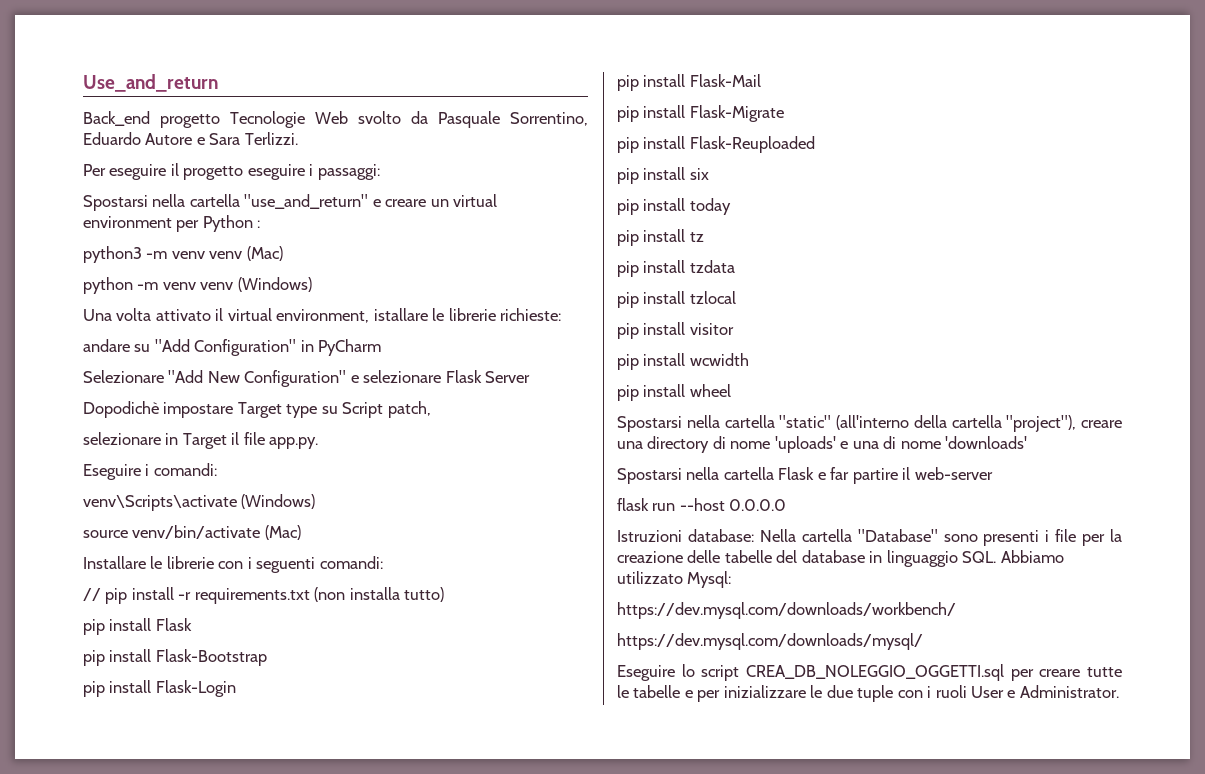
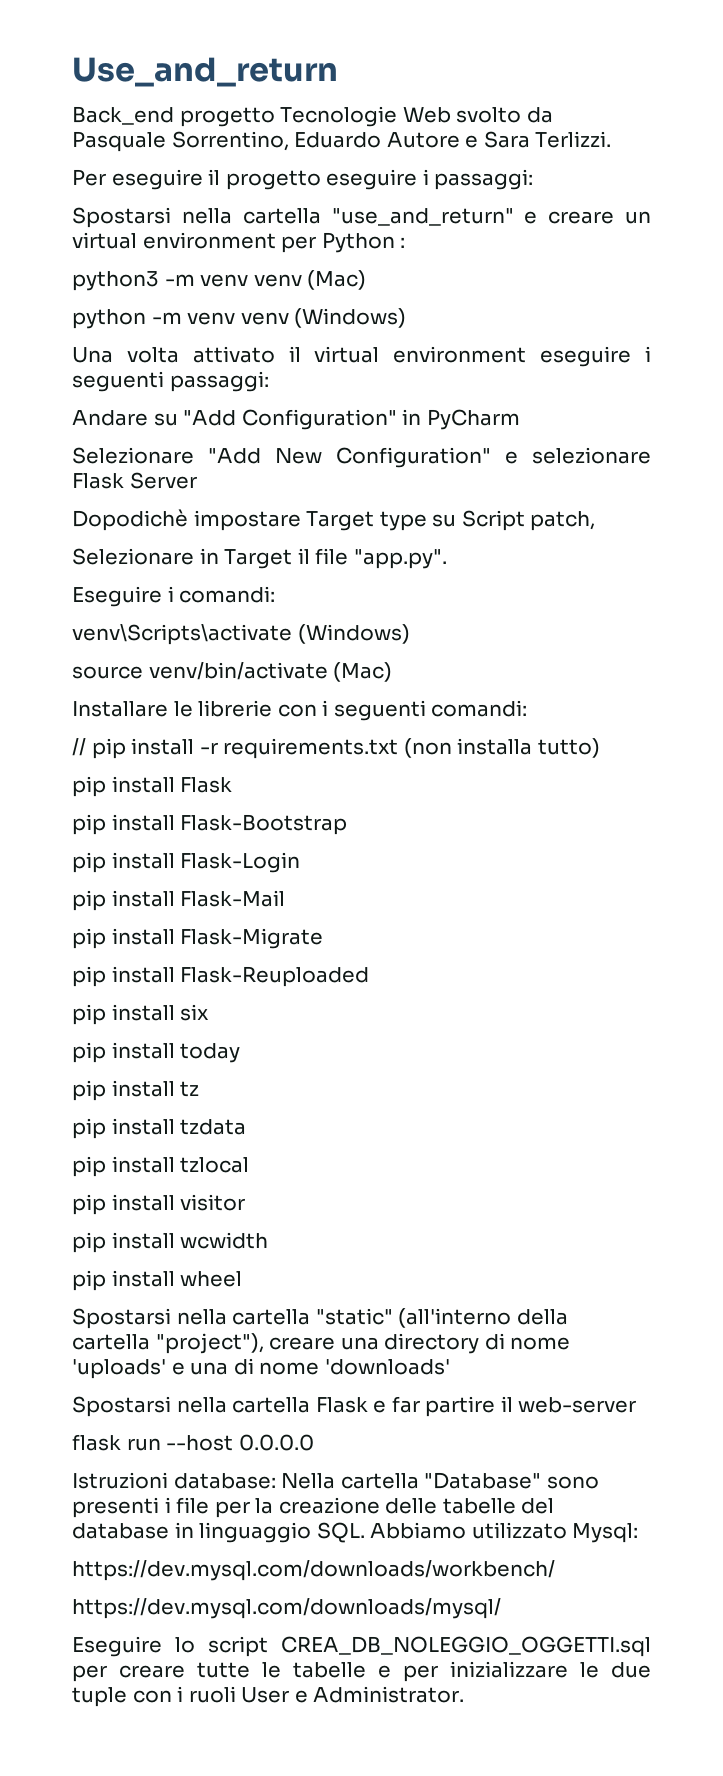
[276,308,562,323] [83,339,130,352] environment, istallare le librerie richieste: // andare -> [393,346,651,367] [72,371,269,392] [72,410,148,426] environment eseguire i seguenti passaggi: // Andare
[83,432,161,445] selezionare -> [72,548,194,565] Selezionare
[269,437,319,449] app.py. -> [353,549,447,569] "app.py".

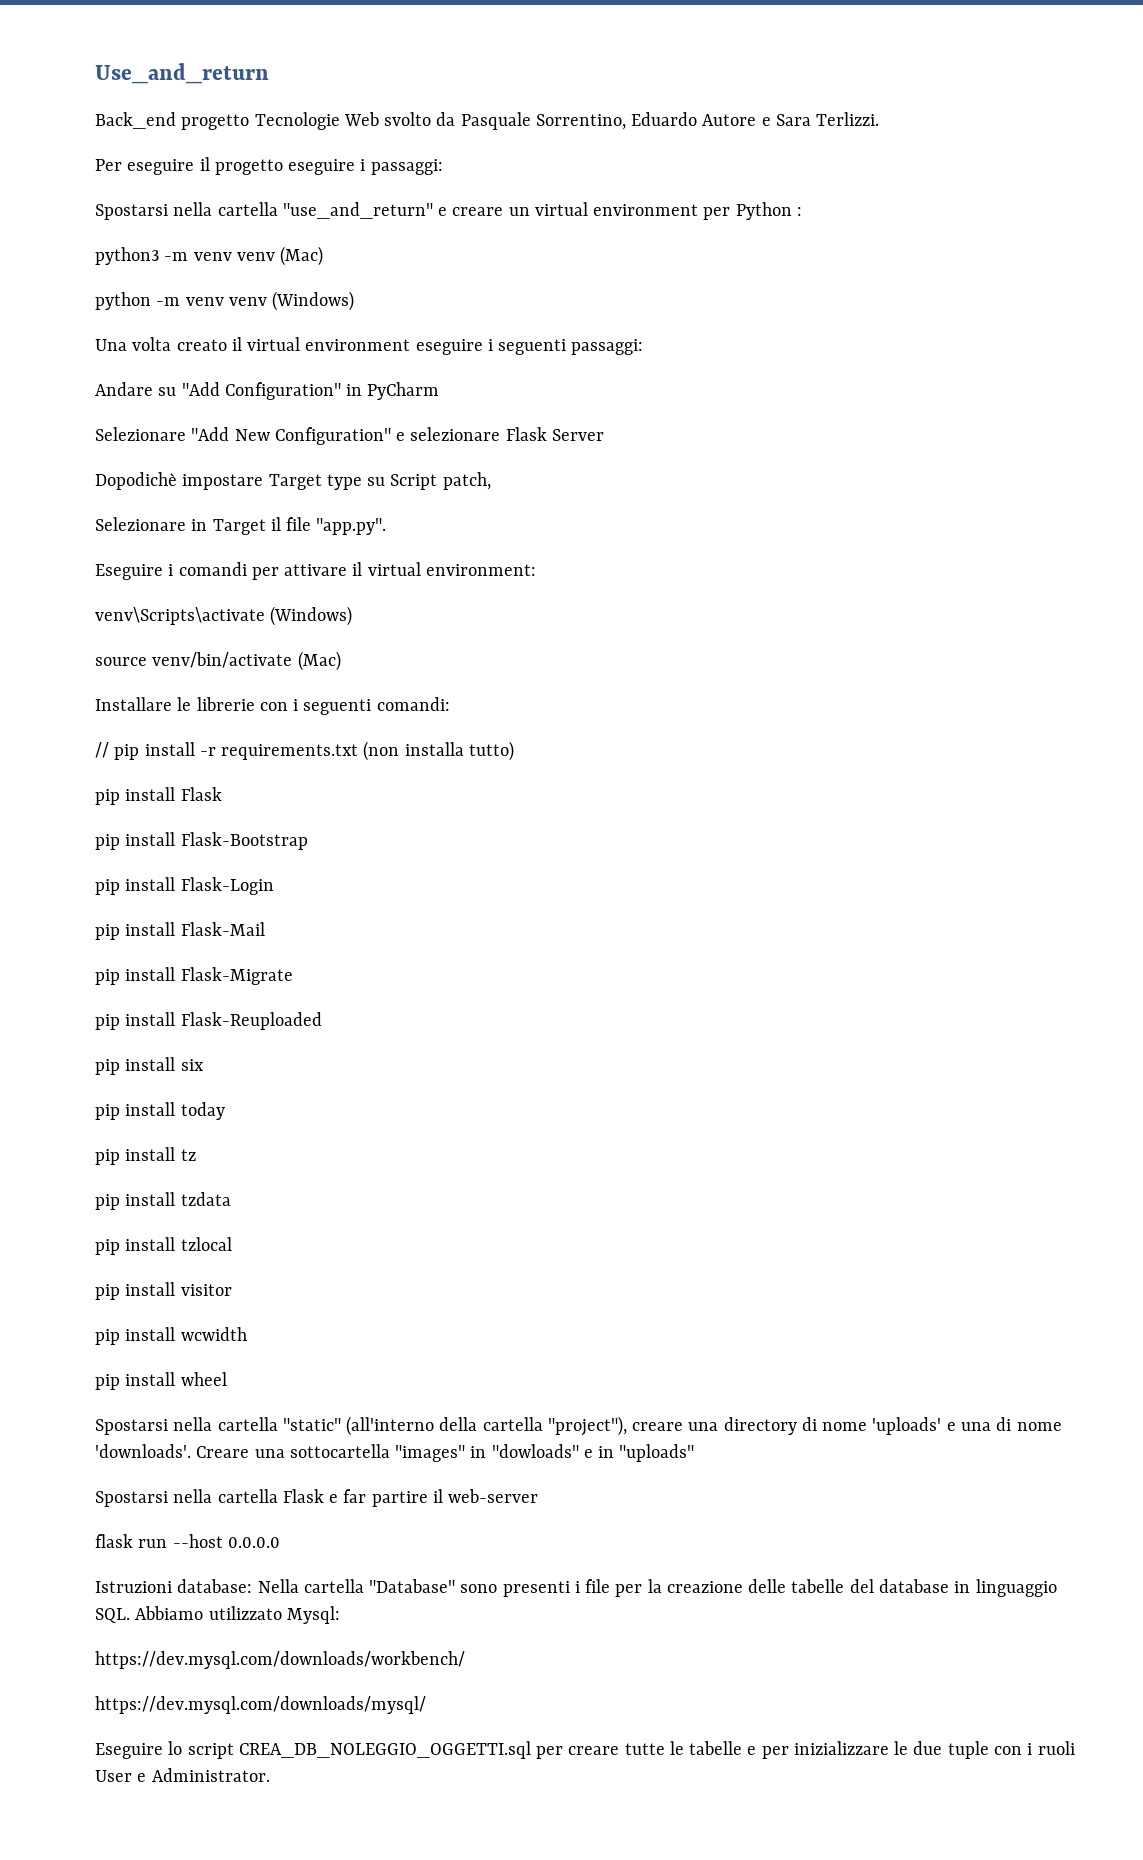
[192,346,275,363] attivato -> [176,339,227,351] creato
[179,586,276,603] comandi: -> [178,562,536,580] comandi per attivare il virtual environment:
[324,1359,450,1375] 'downloads' -> [95,1444,695,1462] 'downloads'. Creare una sottocartella "images" in "dowloads" e in "uploads"

